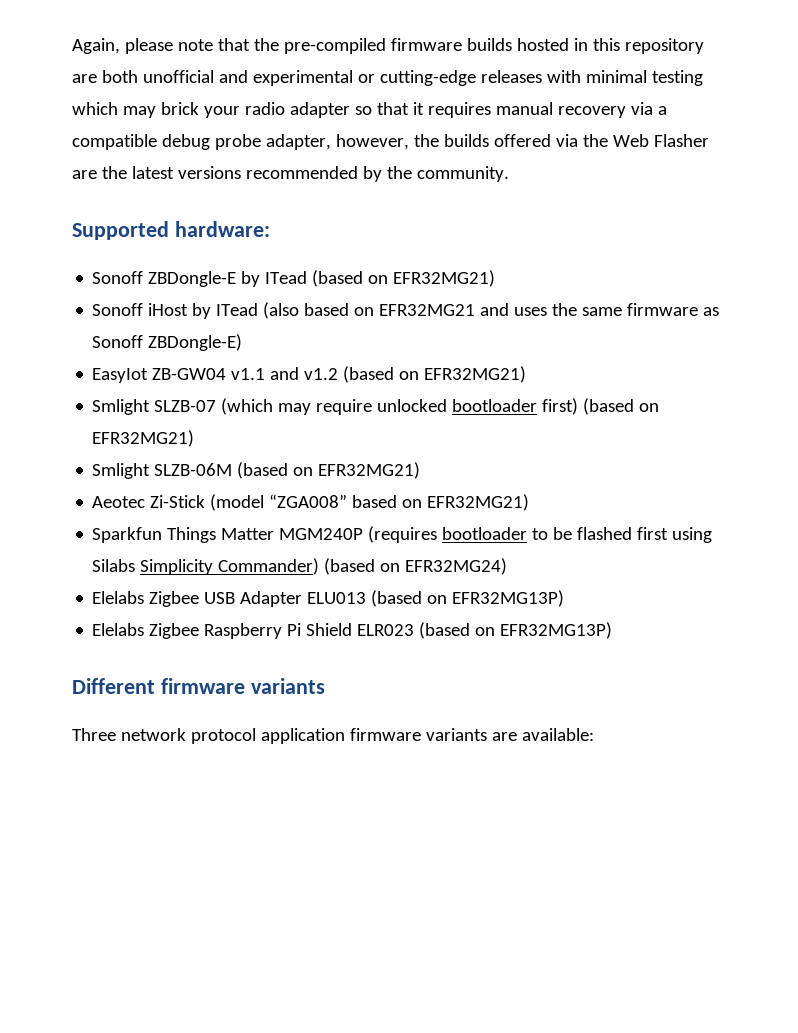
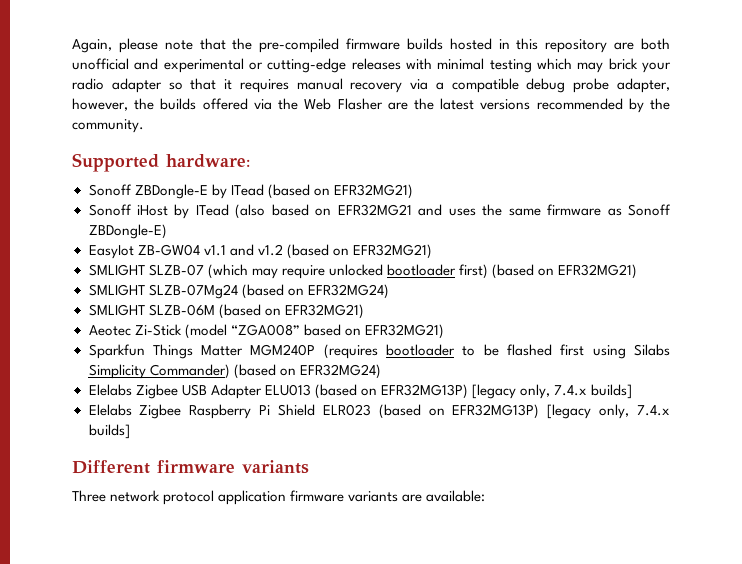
[92,399,151,415] Smlight -> [88,264,145,276] SMLIGHT
[92,463,151,479] Smlight -> [88,284,389,299] [88,304,145,316] SMLIGHT SLZB-07Mg24 (based on EFR32MG24) // SMLIGHT
(565, 598) none -> [471,384,633,399] [legacy only, 7.4.x builds]
(613, 630) none -> [547,404,671,419] [88,424,130,439] [legacy only, 7.4.x builds]

